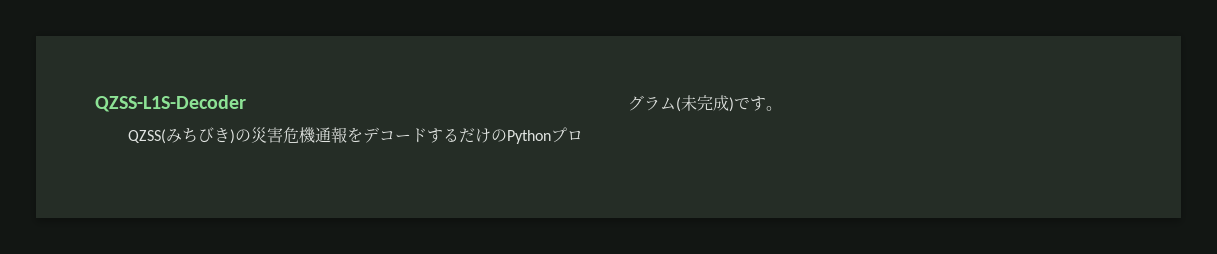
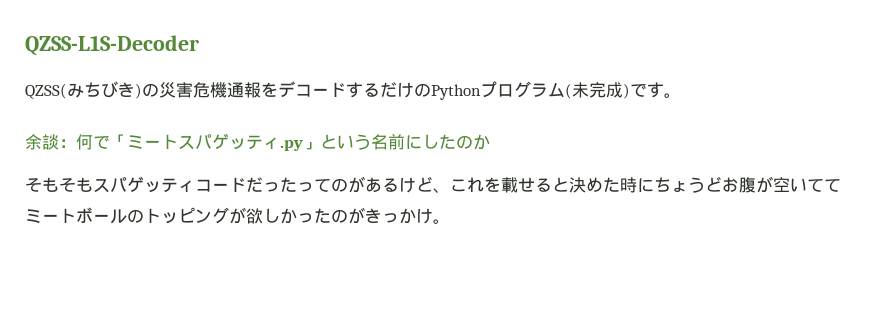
(782, 108) none -> [25,133,490,151] [25,176,841,193] [25,207,450,224] // 余談：何で「ミートスパゲッティ.py」という名前にしたのか // そもそもスパゲッティコードだったってのがあるけど、これを載せると決めた時にちょうどお腹が空いててミートボールのトッピングが欲しかったのがきっかけ。

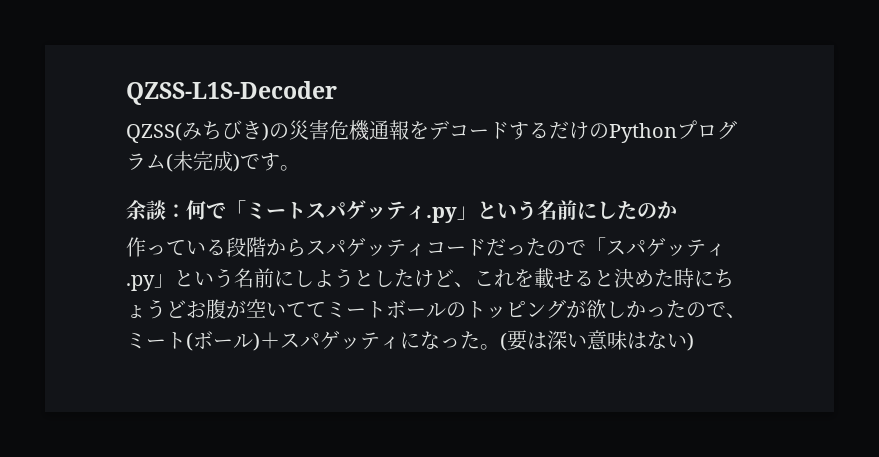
[25,177,93,192] そもそも -> [126,237,306,257] 作っている段階から
[297,176,399,193] ってのがある -> [546,237,726,257] [126,268,414,291] ので「スパゲッティ.py」という名前にしようとした
[348,207,450,224] がきっかけ。 -> [706,302,746,318] [126,330,694,351] で、ミート(ボール)＋スパゲッティになった。(要は深い意味はない)

